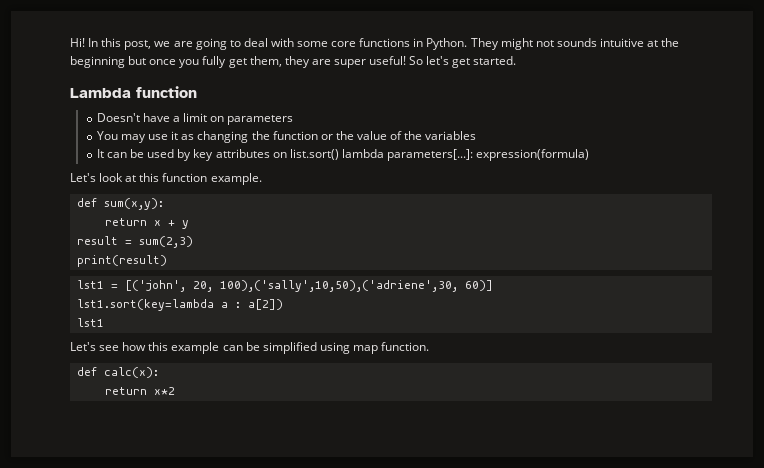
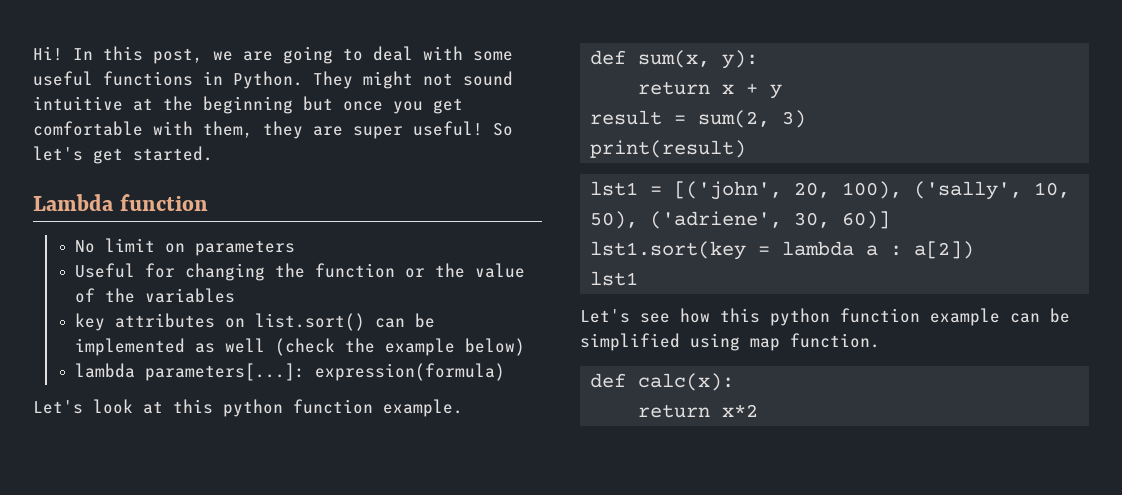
[331,41,357,47] core -> [33,71,93,86] useful
[556,38,597,47] sounds -> [463,71,513,86] sound
[202,56,247,68] fully get -> [433,98,463,114] [33,121,193,136] get comfortable with
[96,113,181,122] Doesn't have a -> [75,240,96,253] No
[96,131,195,143] You may use it as -> [75,263,176,278] Useful for
[96,149,339,161] It can be used by key attributes on list.sort() -> [75,313,436,331] [75,338,526,356] key attributes on list.sort() can be implemented as well (check the example below) //
(160, 177) none -> [223,399,283,417] python
[103,198,164,210] sum(x,y): -> [638,50,759,69] sum(x, y):
[138,236,193,248] sum(2,3) -> [698,110,807,128] sum(2, 3)
[219,280,493,292] [76,299,214,311] 100),('sally',10,50),('adriene',30, 60)] // lst1.sort(key=lambda -> [842,181,1071,200] [590,211,891,229] [590,241,855,260] 100), ('sally', 10, 50), ('adriene', 30, 60)] // lst1.sort(key = lambda
(169, 346) none -> [770,308,920,326] python function

